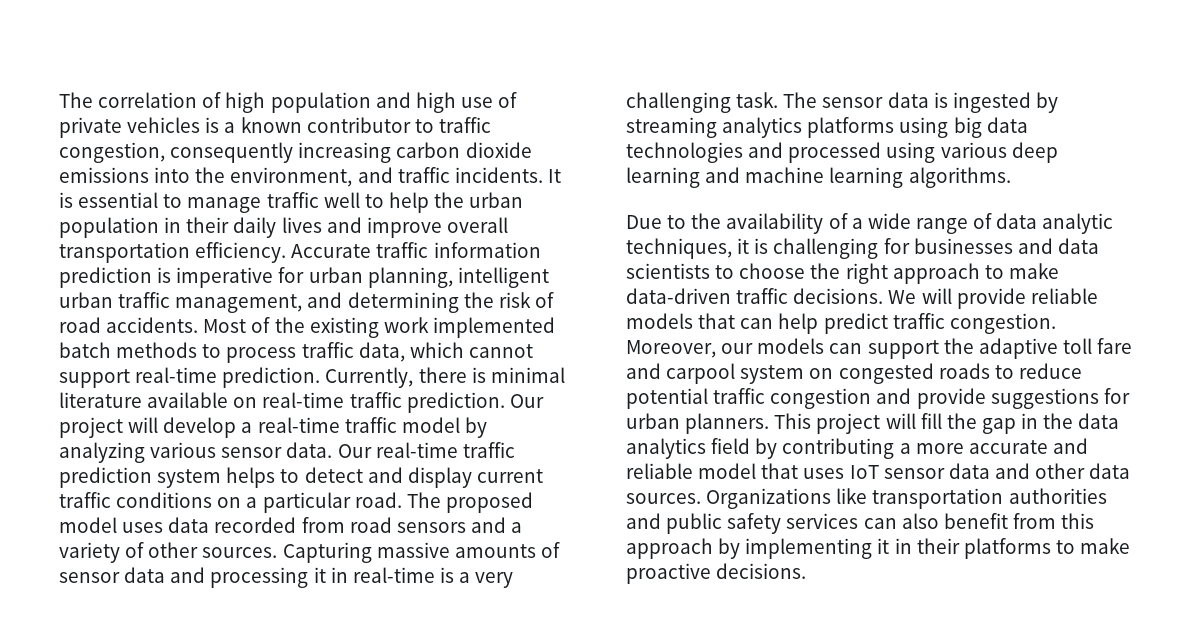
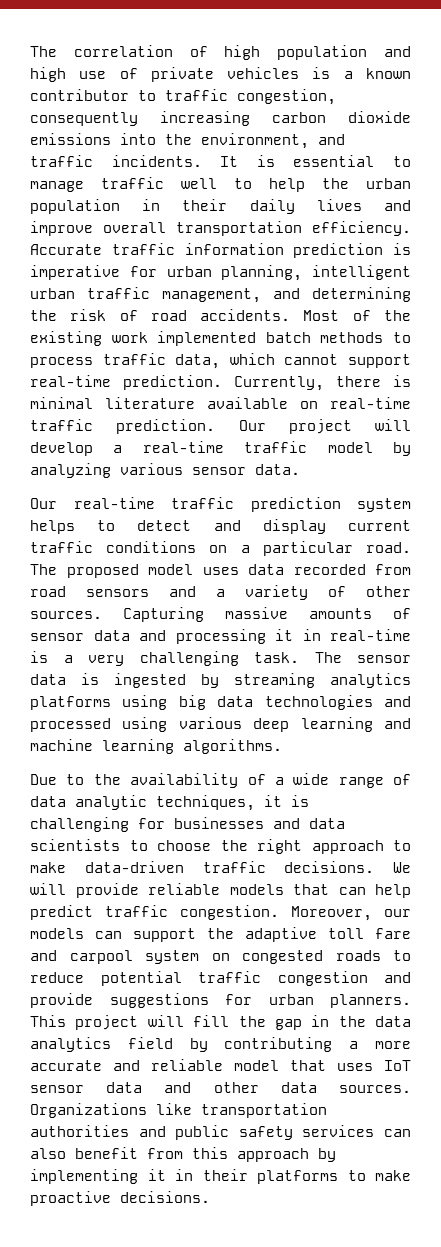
(333, 450) none -> (300, 469) //

